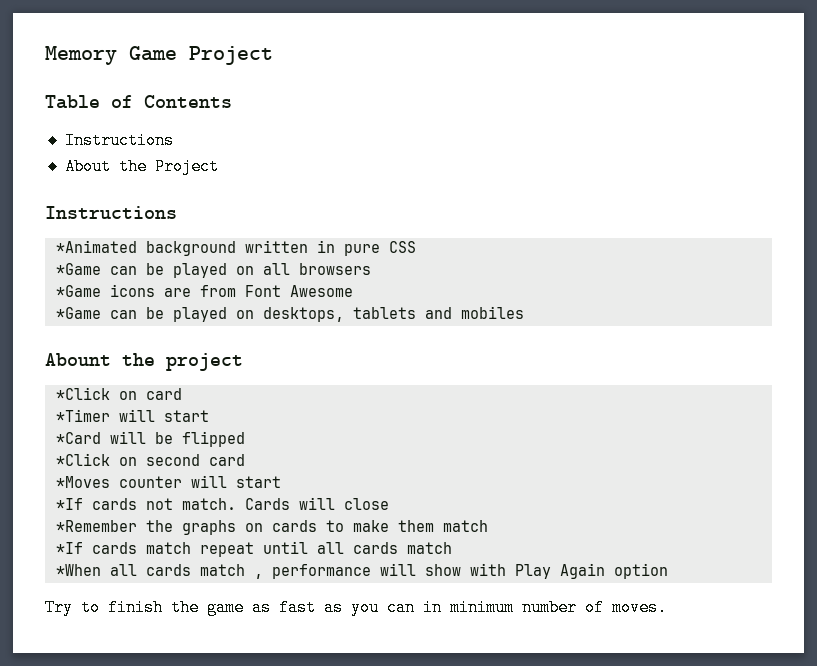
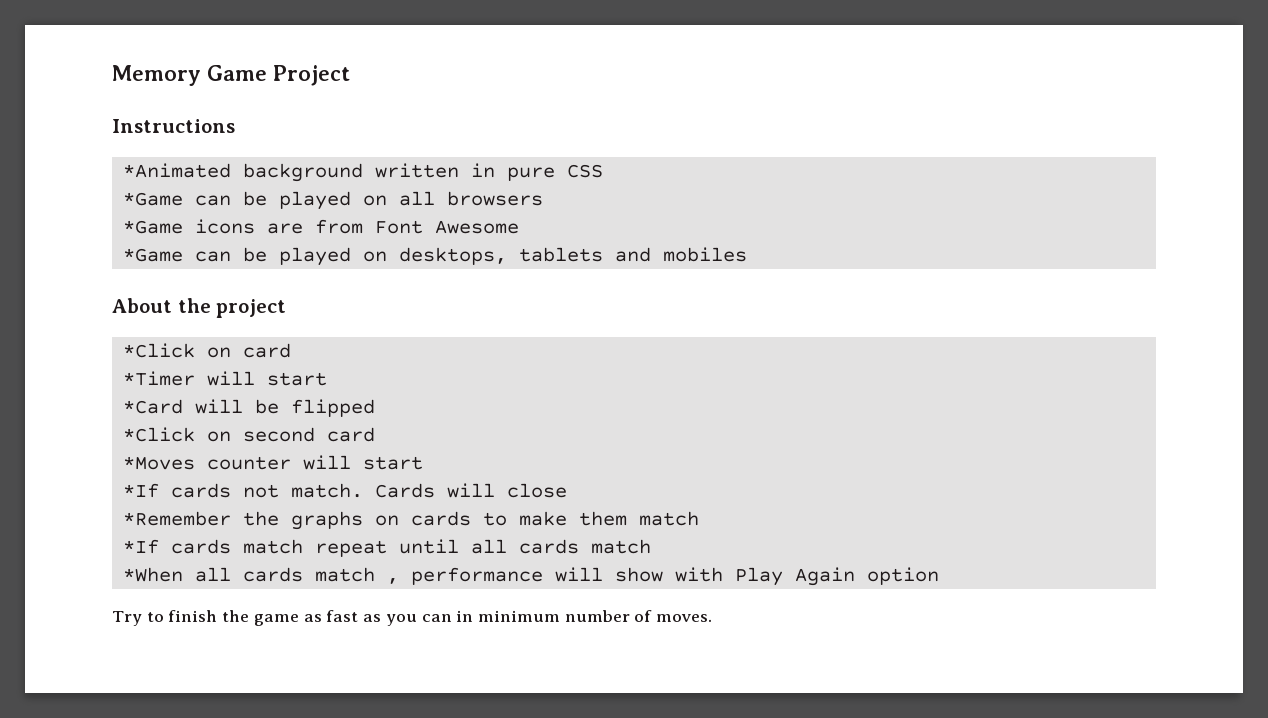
[45,95,232,109] [64,132,174,149] [64,158,219,175] // Table of Contents // Instructions // About the Project -> (350, 75) none
[45,353,111,366] Abount -> [112,298,172,313] About

